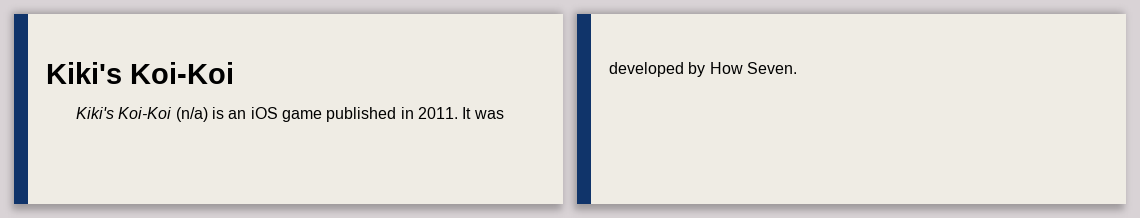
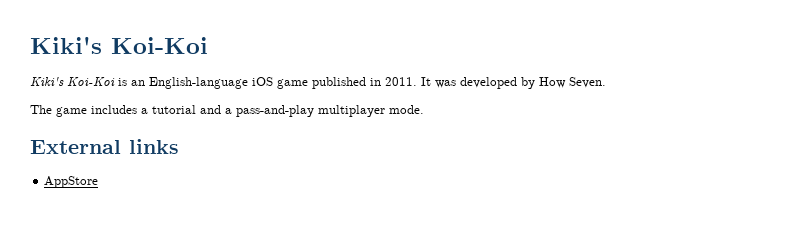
[175,107,208,122] (n/a) -> (115, 81) none
(247, 114) none -> [149,77,248,89] English-language
(797, 68) none -> [30,105,424,117] [30,139,179,154] [44,176,99,188] // The game includes a tutorial and a pass-and-play multiplayer mode. // External links // AppStore

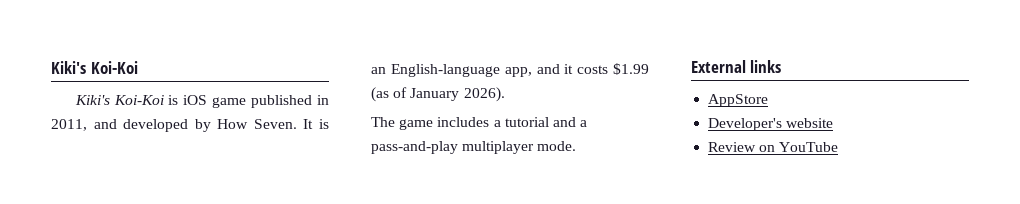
[131,77,248,89] an English-language -> (179, 100) none
[385,77,456,88] 2011. It was -> [51,119,117,131] 2011, and
(606, 82) none -> [303,119,329,129] [371,63,649,77] [371,87,505,102] It is an English-language app, and it costs $1.99 (as of January 2026).
(99, 182) none -> [708,118,834,131] [708,142,839,152] // Developer's website // Review on YouTube

